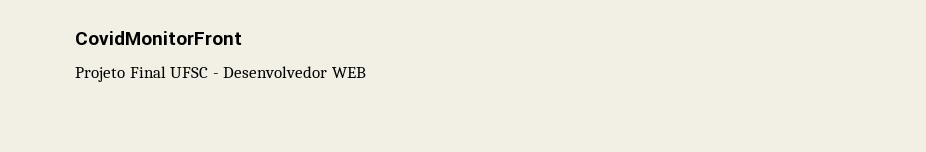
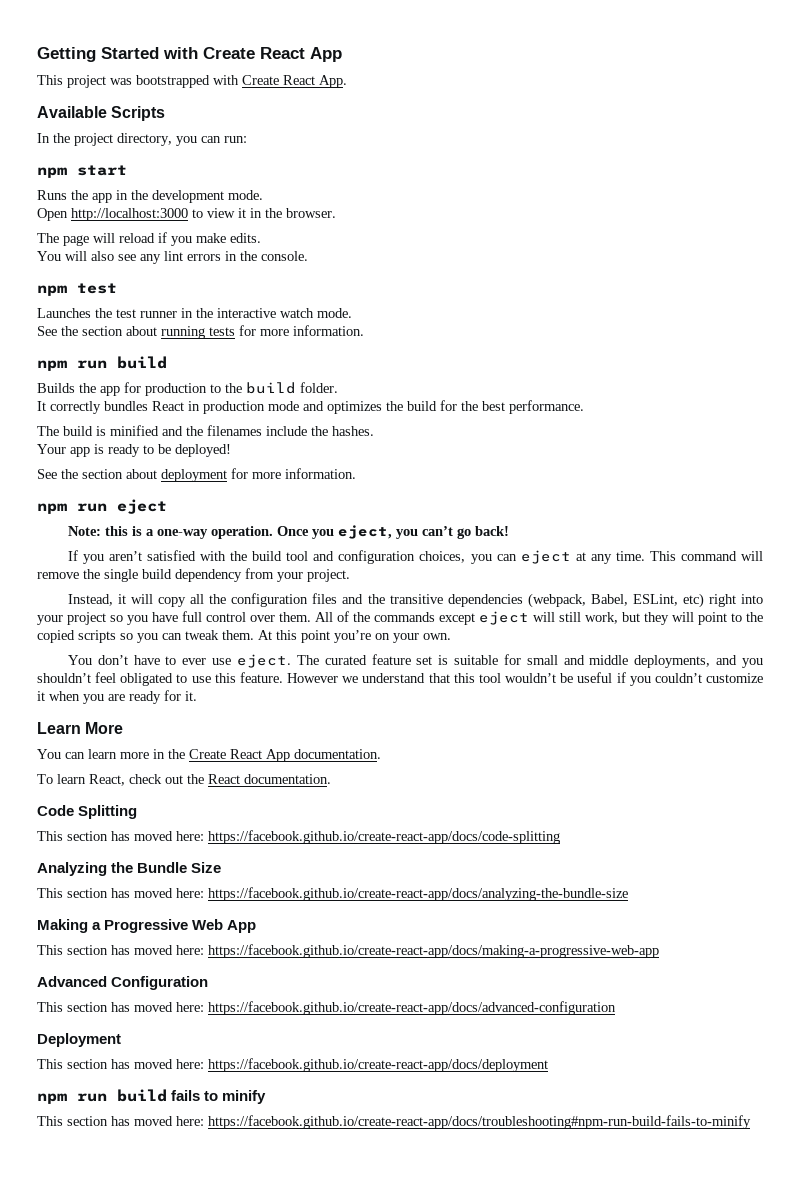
[75,31,242,45] [75,66,366,82] CovidMonitorFront // Projeto Final UFSC - Desenvolvedor WEB -> [37,47,342,62] [37,75,347,88] [37,106,166,121] [37,133,247,146] [37,165,127,178] [37,190,263,203] [37,208,336,221] [37,232,261,246] [37,251,308,264] [37,283,117,296] [37,308,352,318] [37,325,364,339] [37,356,167,371] [37,382,338,396] [37,400,584,414] [37,425,374,436] [37,444,231,457] [37,468,356,482] [37,499,167,514] [67,525,509,539] [67,550,763,564] [37,568,350,582] [67,593,764,608] [37,611,763,625] [37,630,451,643] [67,654,763,668] [37,672,763,686] [37,690,197,704] [37,722,124,734] [37,749,381,762] [37,774,331,786] [37,805,138,819] [37,830,560,844] [37,862,222,876] [37,887,628,901] [37,919,257,933] [37,944,659,958] [37,976,209,990] [37,1001,616,1015] [37,1033,121,1047] [37,1058,548,1072] [37,1089,267,1104] [37,1115,751,1129] Getting Started with Create React App // This project was bootstrapped with Create React App. // Available Scripts // In the project directory, you can run: // npm start // Runs the app in the development mode. // Open http://localhost:3000 to view it in the browser. // The page will reload if you make edits. // You will also see any lint errors in the console. // npm test // Launches the test runner in the interactive watch mode. // See the section about running tests for more information. // npm run build // Builds the app for production to the build folder. // It correctly bundles React in production mode and optimizes the build for the best performance. // The build is minified and the filenames include the hashes. // Your app is ready to be deployed! // See the section about deployment for more information. // npm run eject // Note: this is a one-way operation. Once you eject, you can’t go back! // If you aren’t satisfied with the build tool and configuration choices, you can eject at any time. This command will remove the single build dependency from your project. // Instead, it will copy all the configuration files and the transitive dependencies (webpack, Babel, ESLint, etc) right into your project so you have full control over them. All of the commands except eject will still work, but they will point to the copied scripts so you can tweak them. At this point you’re on your own. // You don’t have to ever use eject. The curated feature set is suitable for small and middle deployments, and you shouldn’t feel obligated to use this feature. However we understand that this tool wouldn’t be useful if you couldn’t customize it when you are ready for it. // Learn More // You can learn more in the Create React App documentation. // To learn React, check out the React documentation. // Code Splitting // This section has moved here: https://facebook.github.io/create-react-app/docs/code-splitting // Analyzing the Bundle Size // This section has moved here: https://facebook.github.io/create-react-app/docs/analyzing-the-bundle-size // Making a Progressive Web App // This section has moved here: https://facebook.github.io/create-react-app/docs/making-a-progressive-web-app // Advanced Configuration // This section has moved here: https://facebook.github.io/create-react-app/docs/advanced-configuration // Deployment // This section has moved here: https://facebook.github.io/create-react-app/docs/deployment // npm run build fails to minify // This section has moved here: https://facebook.github.io/create-react-app/docs/troubleshooting#npm-run-build-fails-to-minify

